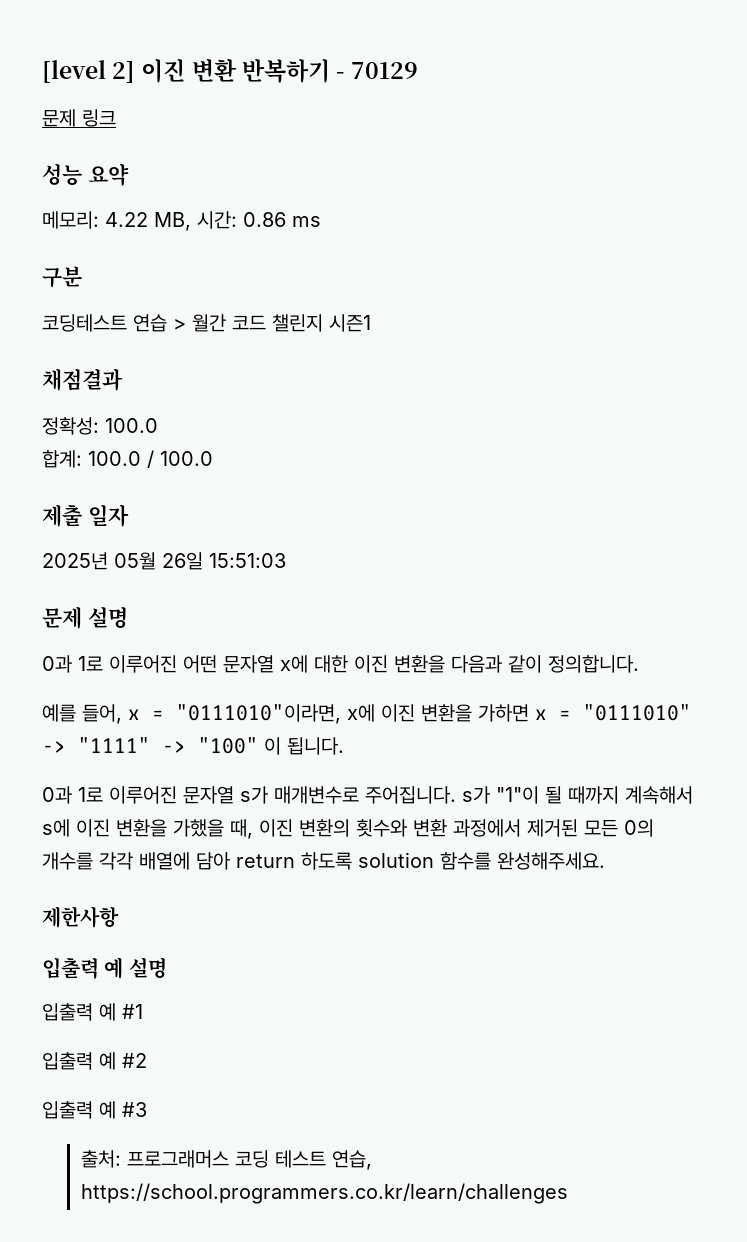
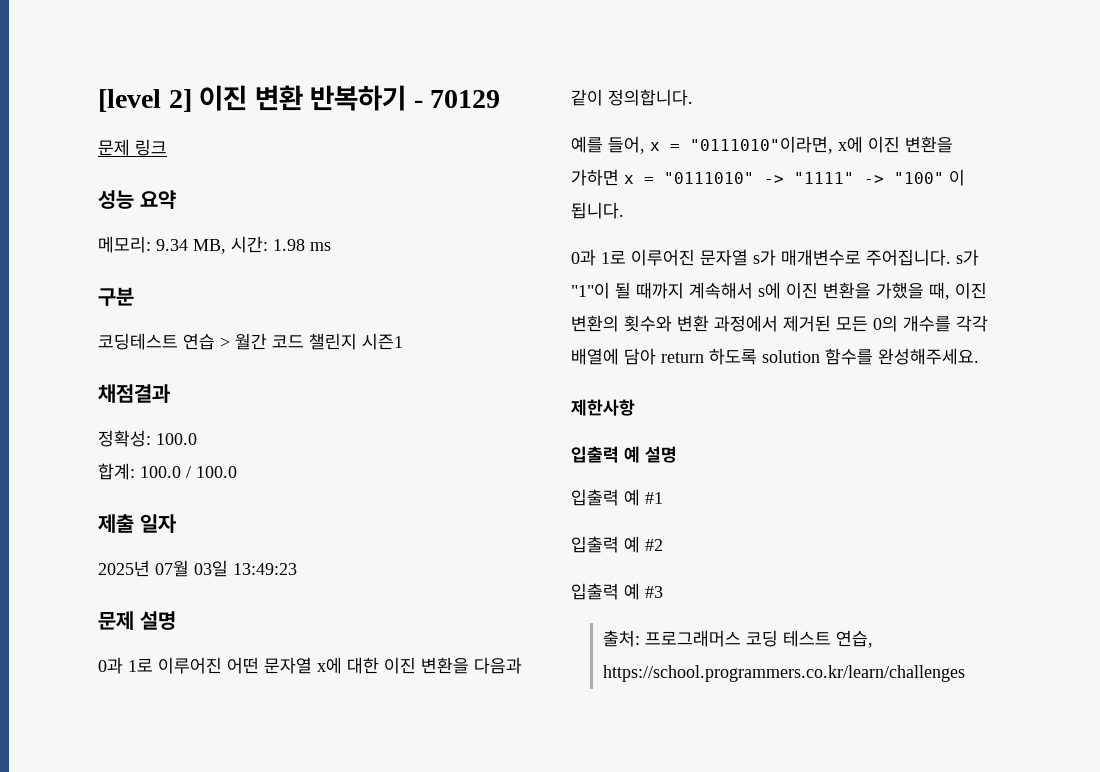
[105,212,148,227] 4.22 -> [156,239,188,251] 9.34
[243,212,286,227] 0.86 -> [273,239,305,251] 1.98
[114,552,286,570] 05월 26일 15:51:03 -> [155,560,297,577] 07월 03일 13:49:23

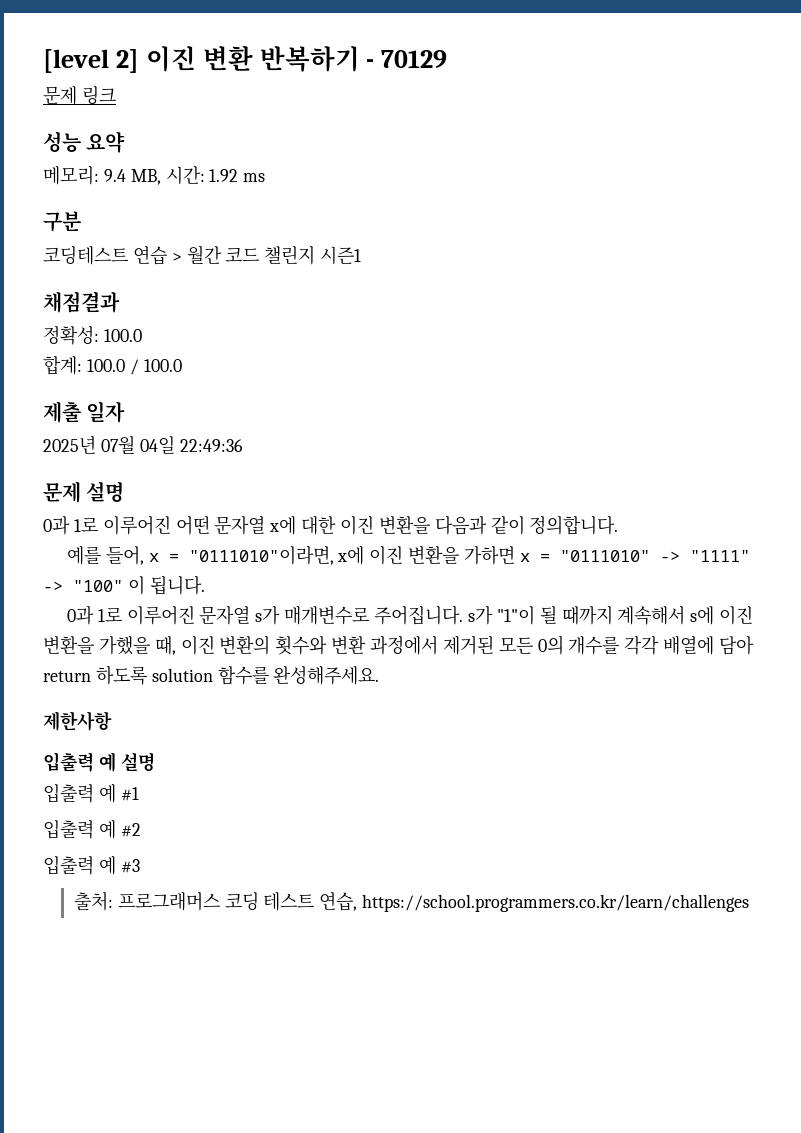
[156,239,188,251] 9.34 -> [103,169,126,182] 9.4
[273,239,305,251] 1.98 -> [209,169,239,182] 1.92
[194,560,297,577] 03일 13:49:23 -> [139,436,243,454] 04일 22:49:36

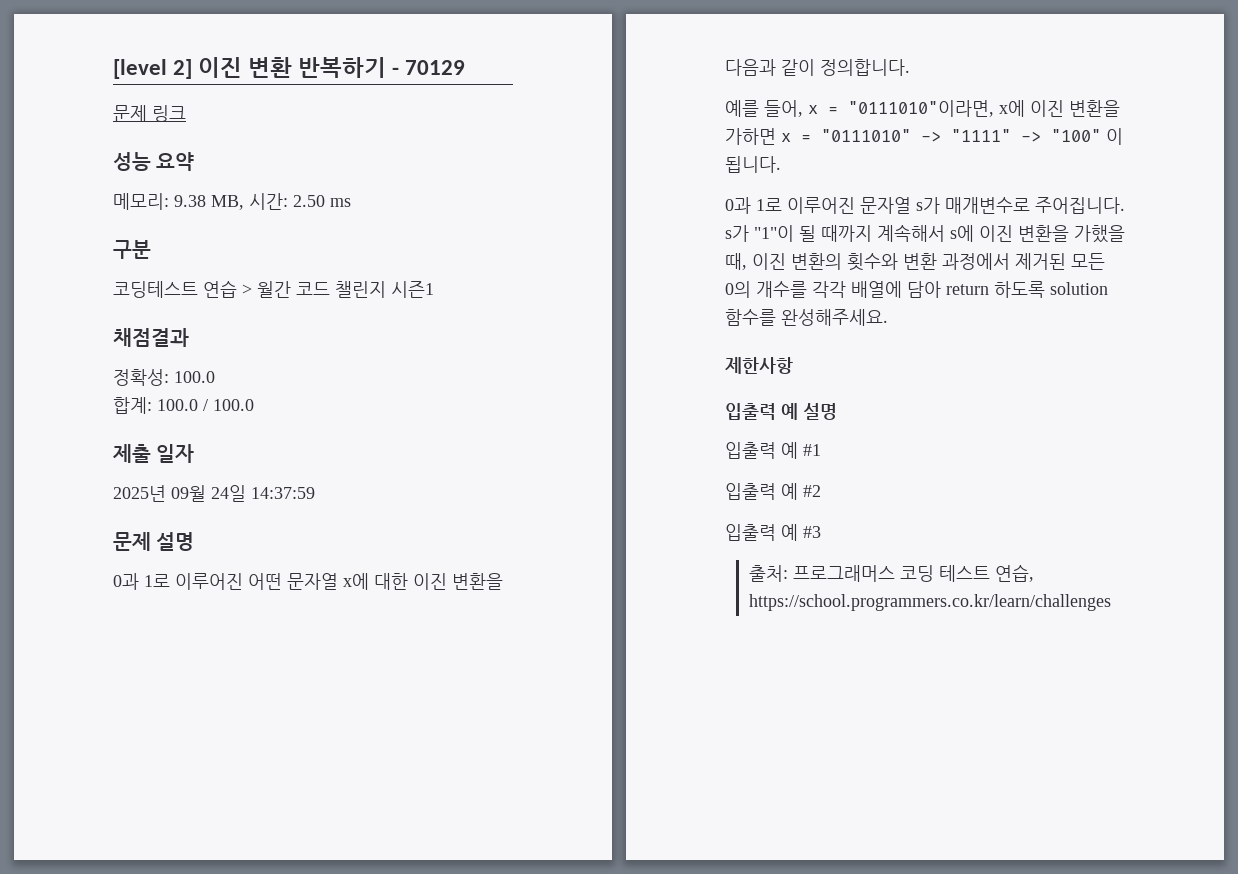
[103,169,126,182] 9.4 -> [174,195,206,207] 9.38
[209,169,239,182] 1.92 -> [293,195,325,207] 2.50
[100,436,243,454] 07월 04일 22:49:36 -> [171,485,315,502] 09월 24일 14:37:59

